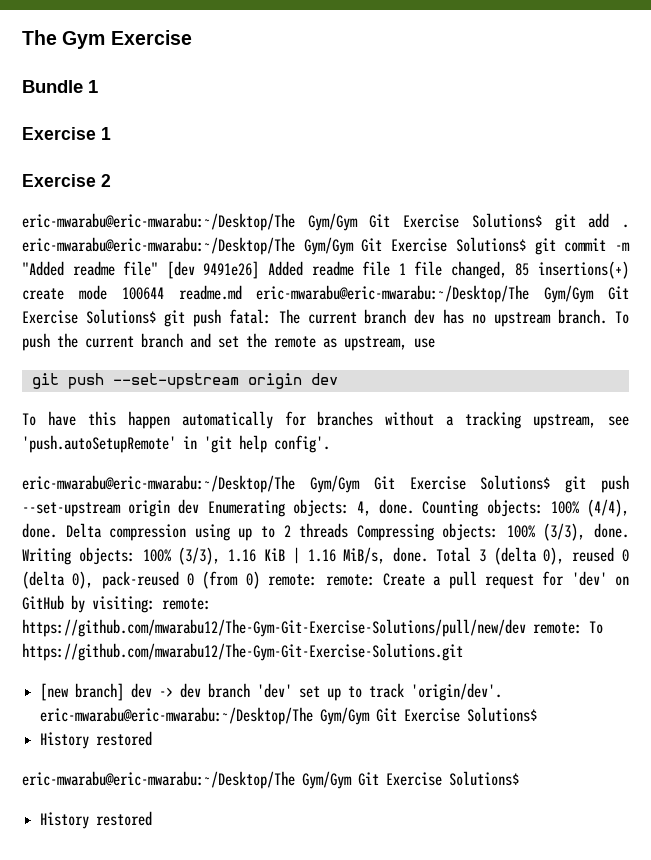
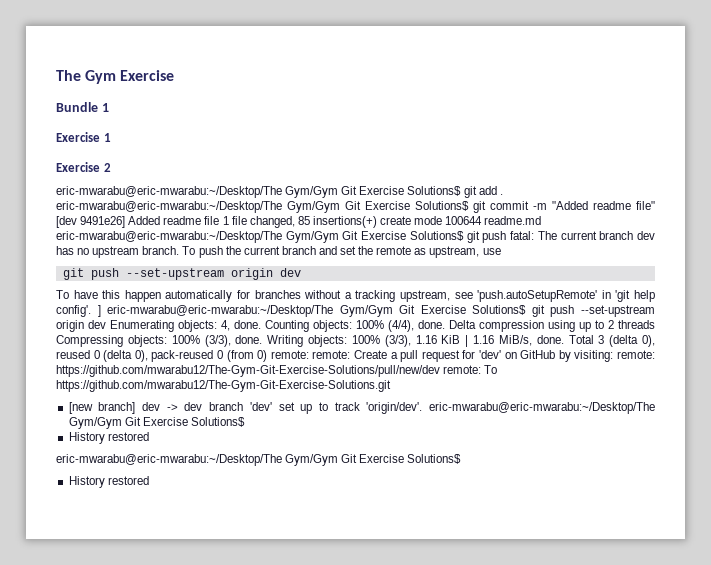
(330, 444) // -> [97,305,101,317] ]

